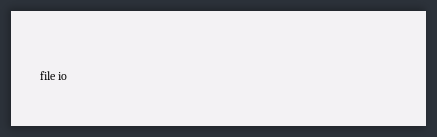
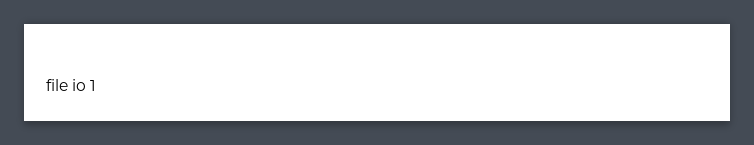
(68, 76) none -> [90,80,97,91] 1

